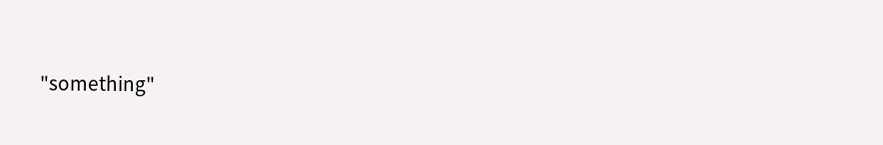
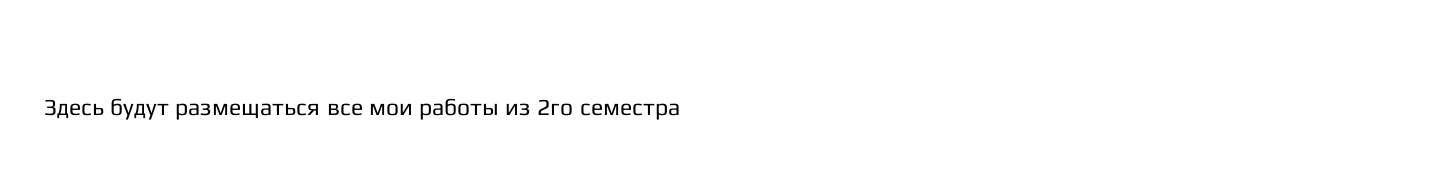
[39,74,155,97] "something" -> [44,98,680,120] Здесь будут размещаться все мои работы из 2го семестра

